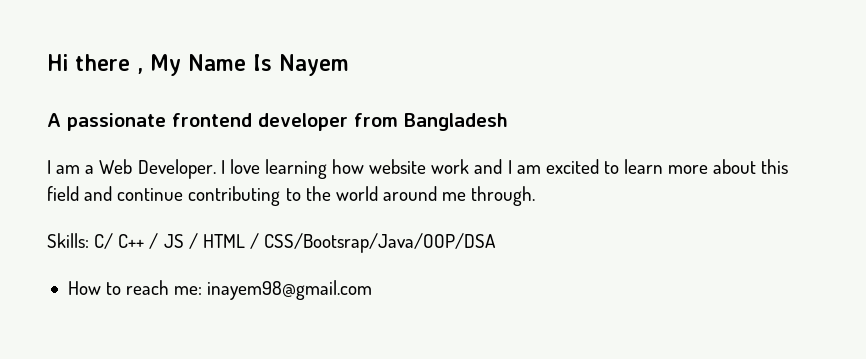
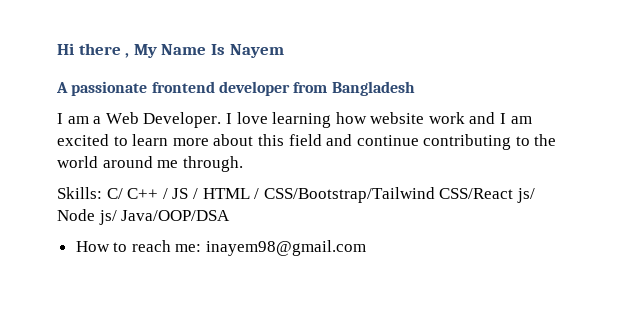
[264,233,497,253] CSS/Bootsrap/Java/OOP/DSA -> [263,187,535,203] [57,209,231,225] CSS/Bootstrap/Tailwind CSS/React js/ Node js/ Java/OOP/DSA

